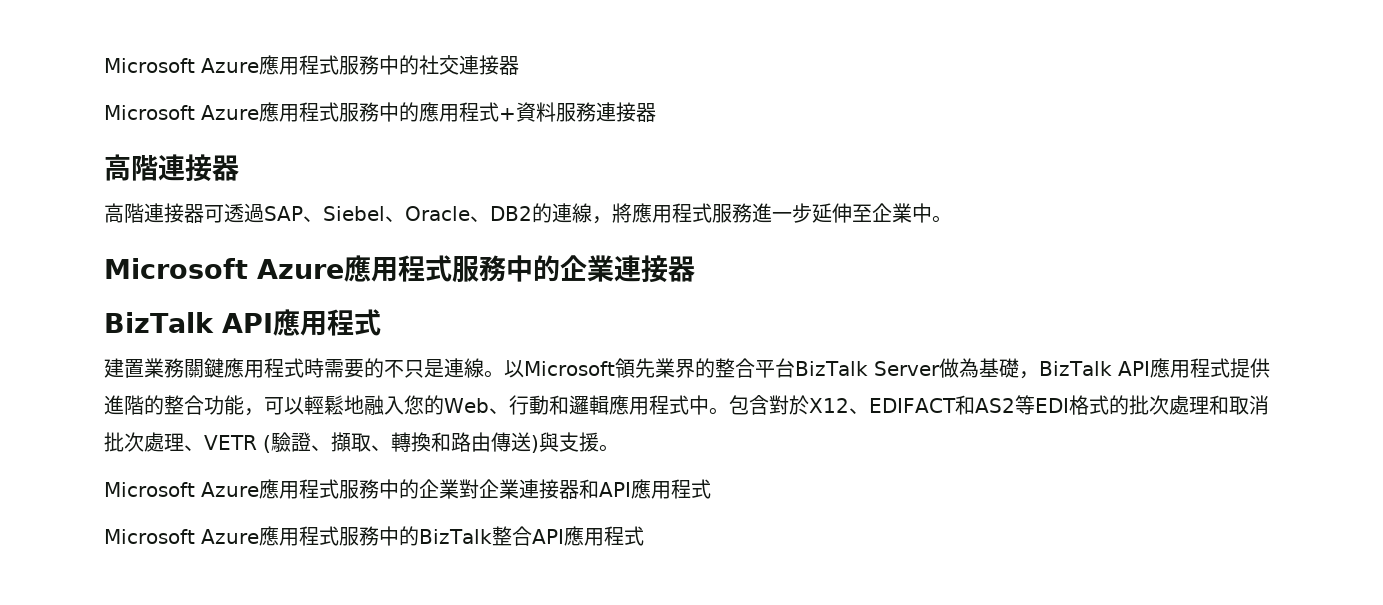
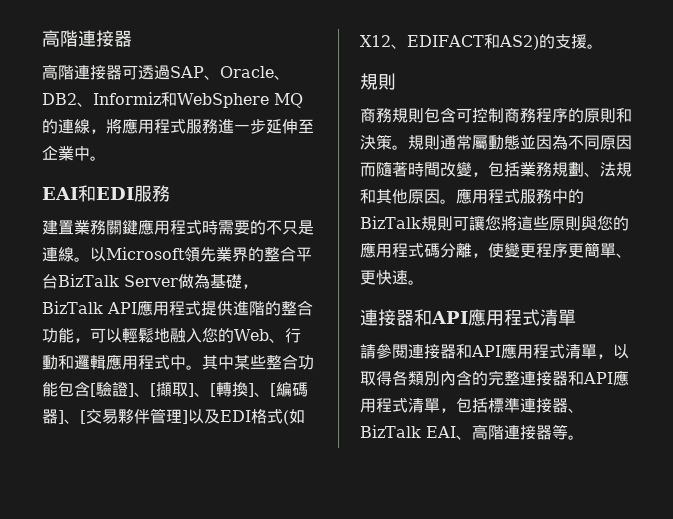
[104,55,519,75] [104,102,656,122] Microsoft Azure應用程式服務中的社交連接器 // Microsoft Azure應用程式服務中的應用程式+資料服務連接器 // -> (42, 38) none
[323,206,405,222] Siebel、 -> (220, 77) none
(532, 213) none -> [77,92,303,108] 、Informiz和WebSphere MQ
[104,255,695,283] [104,309,381,336] Microsoft Azure應用程式服務中的企業連接器 // BizTalk API應用程式 -> [42,185,170,202] EAI和EDI服務
[728,395,1269,415] [104,432,619,453] [104,479,711,499] [104,526,644,546] 包含對於X12、EDIFACT和AS2等EDI格式的批次處理和取消批次處理、VETR (驗證、擷取、轉換和路由傳送)與支援。 // Microsoft Azure應用程式服務中的企業對企業連接器和API應用程式 // Microsoft Azure應用程式服務中的BizTalk整合API應用程式 -> [202,354,314,370] [42,381,308,397] [42,408,305,425] [360,34,603,50] [360,73,396,90] [360,107,632,123] [360,134,632,150] [360,161,632,177] [360,188,584,204] [360,215,629,231] [360,242,632,258] [360,270,424,285] [360,309,576,326] [360,343,629,359] [360,370,629,386] [360,397,584,413] [360,424,584,440] 其中某些整合功能包含[驗證]、[擷取]、[轉換]、[編碼器]、[交易夥伴管理]以及EDI格式(如X12、EDIFACT和AS2)的支援。 // 規則 // 商務規則包含可控制商務程序的原則和決策。規則通常屬動態並因為不同原因而隨著時間改變，包括業務規劃、法規和其他原因。應用程式服務中的BizTalk規則可讓您將這些原則與您的應用程式碼分離，使變更程序更簡單、更快速。 // 連接器和API應用程式清單 // 請參閱連接器和API應用程式清單，以取得各類別內含的完整連接器和API應用程式清單，包括標準連接器、BizTalk EAI、高階連接器等。

